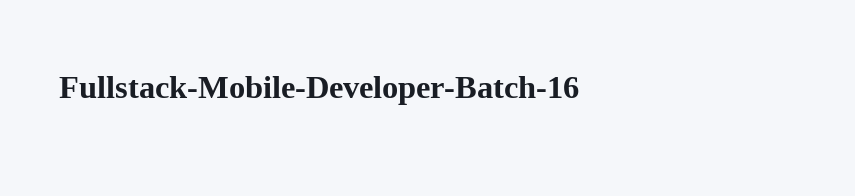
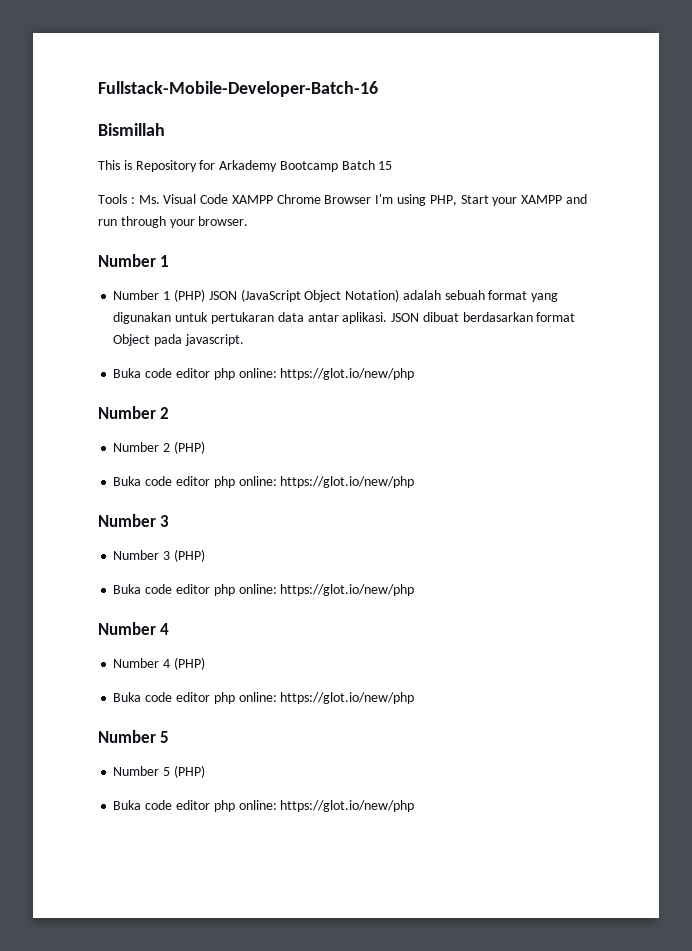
(579, 90) none -> [98,123,165,136] [98,160,393,172] [98,194,587,206] [98,216,249,228] [98,254,170,267] [113,289,559,302] [113,312,576,324] [113,334,244,346] [113,368,415,380] [98,406,170,419] [113,441,205,454] [113,476,415,488] [98,514,170,527] [113,549,205,562] [113,584,415,596] [98,622,170,635] [113,657,205,670] [113,692,415,704] [98,730,170,743] [113,765,205,778] [113,800,415,812] // Bismillah // This is Repository for Arkademy Bootcamp Batch 15 // Tools : Ms. Visual Code XAMPP Chrome Browser I'm using PHP, Start your XAMPP and run through your browser. // Number 1 // Number 1 (PHP) JSON (JavaScript Object Notation) adalah sebuah format yang digunakan untuk pertukaran data antar aplikasi. JSON dibuat berdasarkan format Object pada javascript. // Buka code editor php online: https://glot.io/new/php // Number 2 // Number 2 (PHP) // Buka code editor php online: https://glot.io/new/php // Number 3 // Number 3 (PHP) // Buka code editor php online: https://glot.io/new/php // Number 4 // Number 4 (PHP) // Buka code editor php online: https://glot.io/new/php // Number 5 // Number 5 (PHP) // Buka code editor php online: https://glot.io/new/php

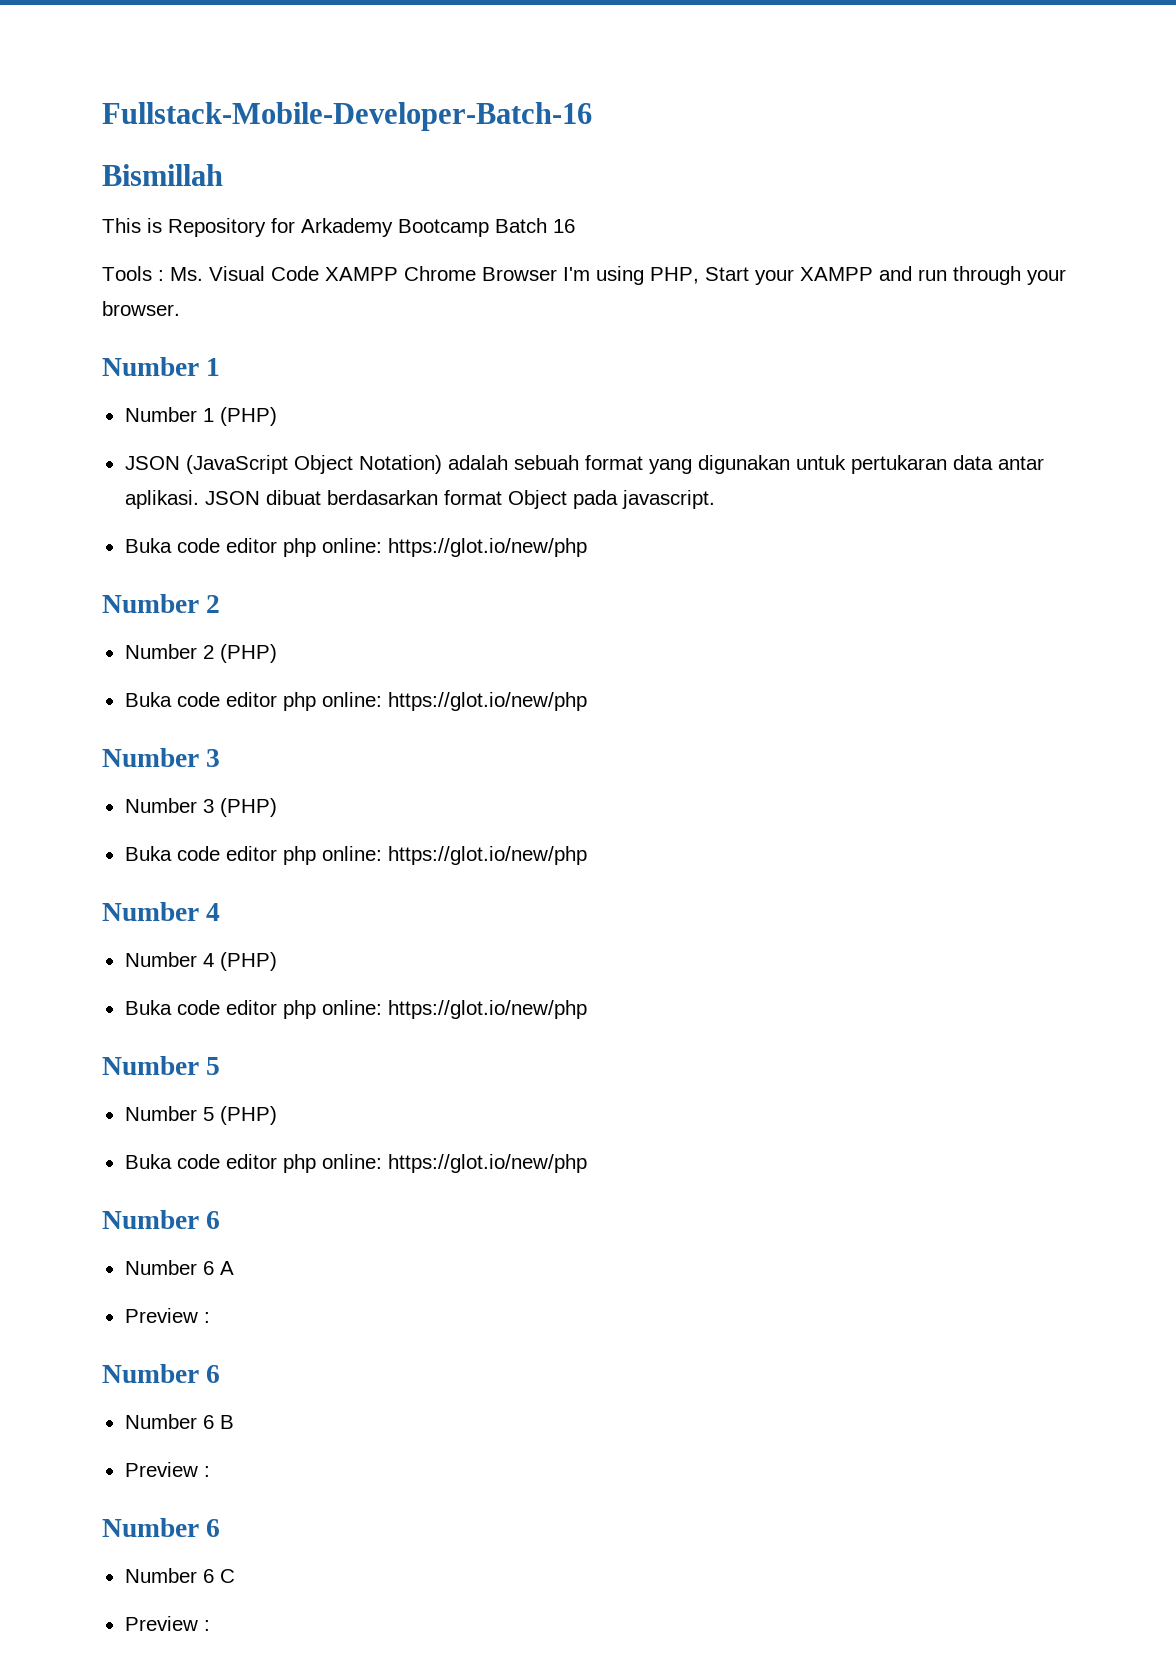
[378,161,393,170] 15 -> [553,219,575,233] 16
(205, 295) none -> (277, 416) //
(415, 806) none -> [102,1210,221,1229] [124,1260,234,1275] [124,1308,210,1323] [102,1364,221,1383] [124,1414,234,1429] [124,1462,210,1477] [102,1518,221,1537] [124,1568,235,1583] [124,1616,210,1631] // Number 6 // Number 6 A // Preview : // Number 6 // Number 6 B // Preview : // Number 6 // Number 6 C // Preview :

